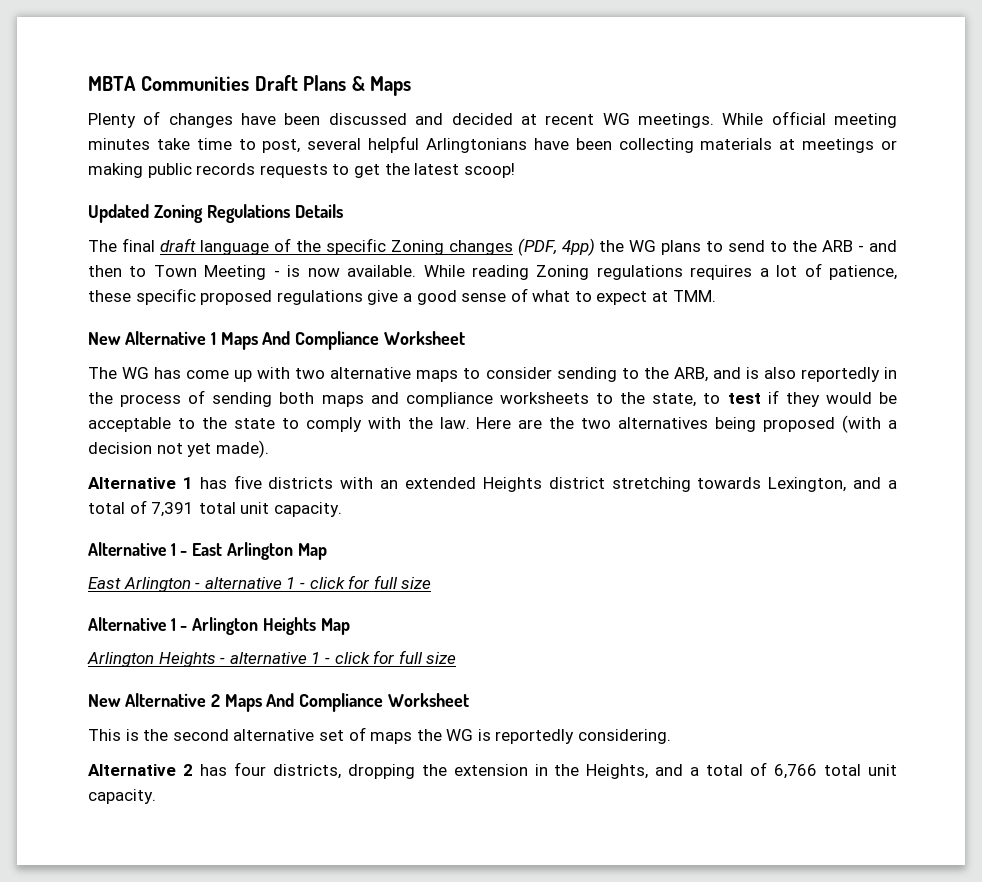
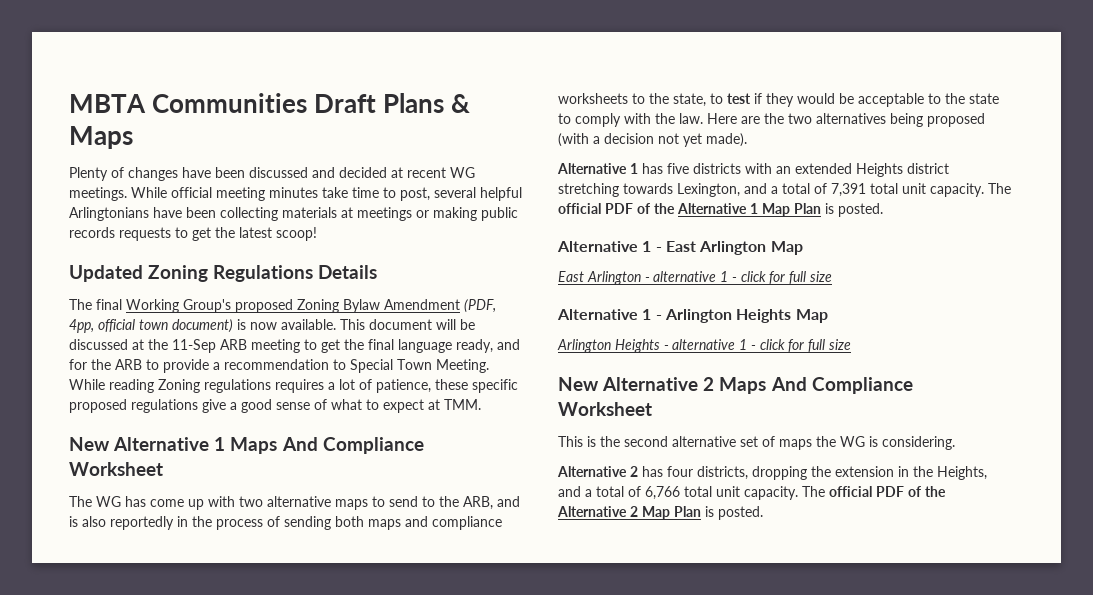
[159,238,898,256] [88,265,417,280] draft language of the specific Zoning changes (PDF, 4pp) the WG plans to send to the ARB - and then to Town Meeting - is now available. -> [126,299,496,313] [69,319,475,333] [69,339,520,353] [69,359,489,373] Working Group's proposed Zoning Bylaw Amendment (PDF, 4pp, official town document) is now available. This document will be discussed at the 11-Sep ARB meeting to get the final language ready, and for the ARB to provide a recommendation to Special Town Meeting.
[485,367,617,382] consider sending -> [389,496,418,507] send
(342, 509) none -> [988,183,1011,194] [558,203,883,217] The official PDF of the Alternative 1 Map Plan is posted.
[495,729,575,744] reportedly -> (878, 441) none
(156, 796) none -> [802,486,946,497] [557,506,763,520] The official PDF of the Alternative 2 Map Plan is posted.

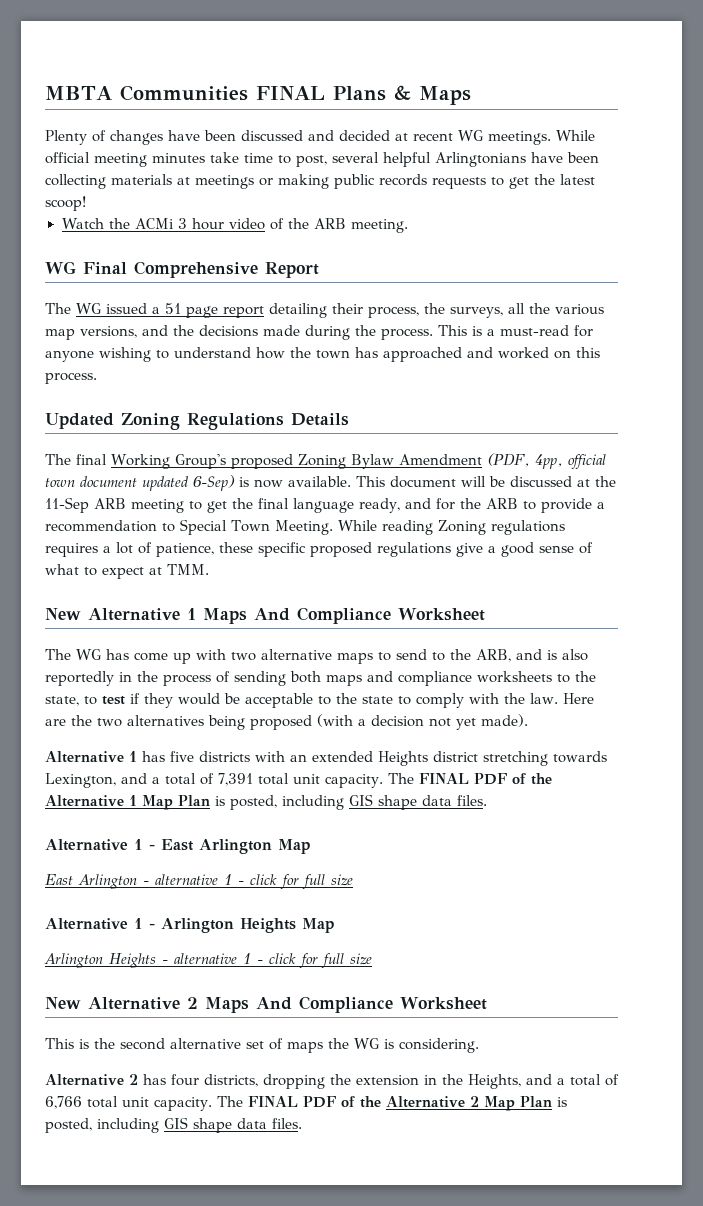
[313,94,376,113] Draft -> [255,86,325,100] FINAL
(317, 234) none -> [61,218,409,233] [45,261,319,278] [45,303,604,318] [45,325,593,340] [45,347,600,362] [45,372,97,384] // Watch the ACMi 3 hour video of the ARB meeting. // WG Final Comprehensive Report // The WG issued a 51 page report detailing their process, the surveys, all the various map versions, and the decisions made during the process. This is a must-read for anyone wishing to understand how the town has approached and worked on this process.
[172,319,233,333] document) -> [80,475,235,491] document updated 6-Sep)
[558,203,601,214] official -> [418,773,469,784] FINAL
[838,203,883,217] posted. -> [230,794,487,810] posted, including GIS shape data files.
[829,486,872,497] official -> [247,1096,298,1107] FINAL
[718,506,763,520] posted. -> [45,1117,302,1133] posted, including GIS shape data files.

